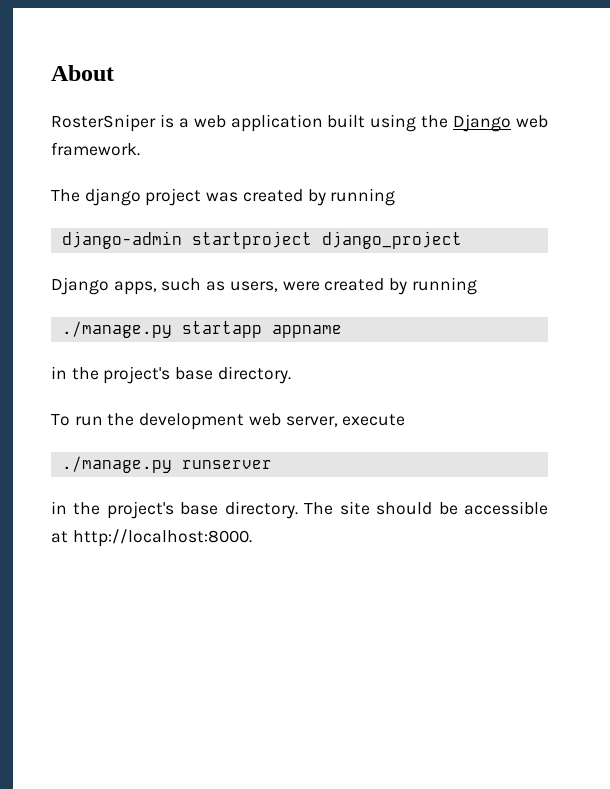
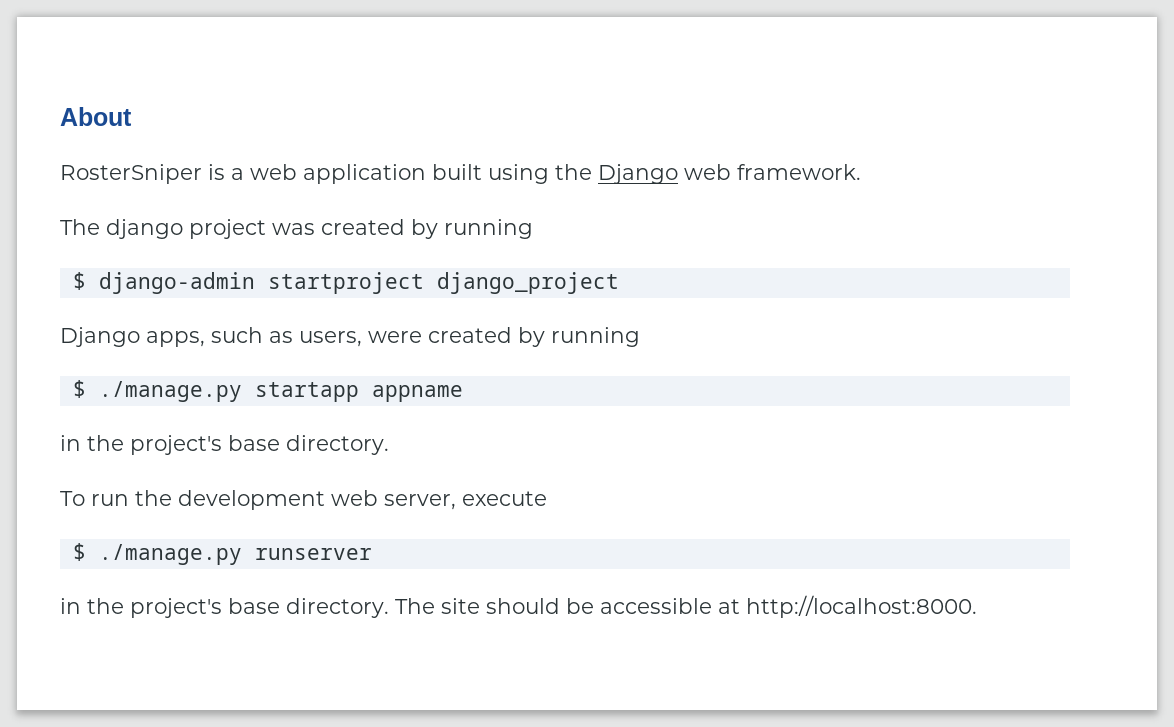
(396, 197) none -> [72,272,86,290] $
(477, 286) none -> [72,380,86,398] $
(406, 420) none -> [72,543,86,561] $

